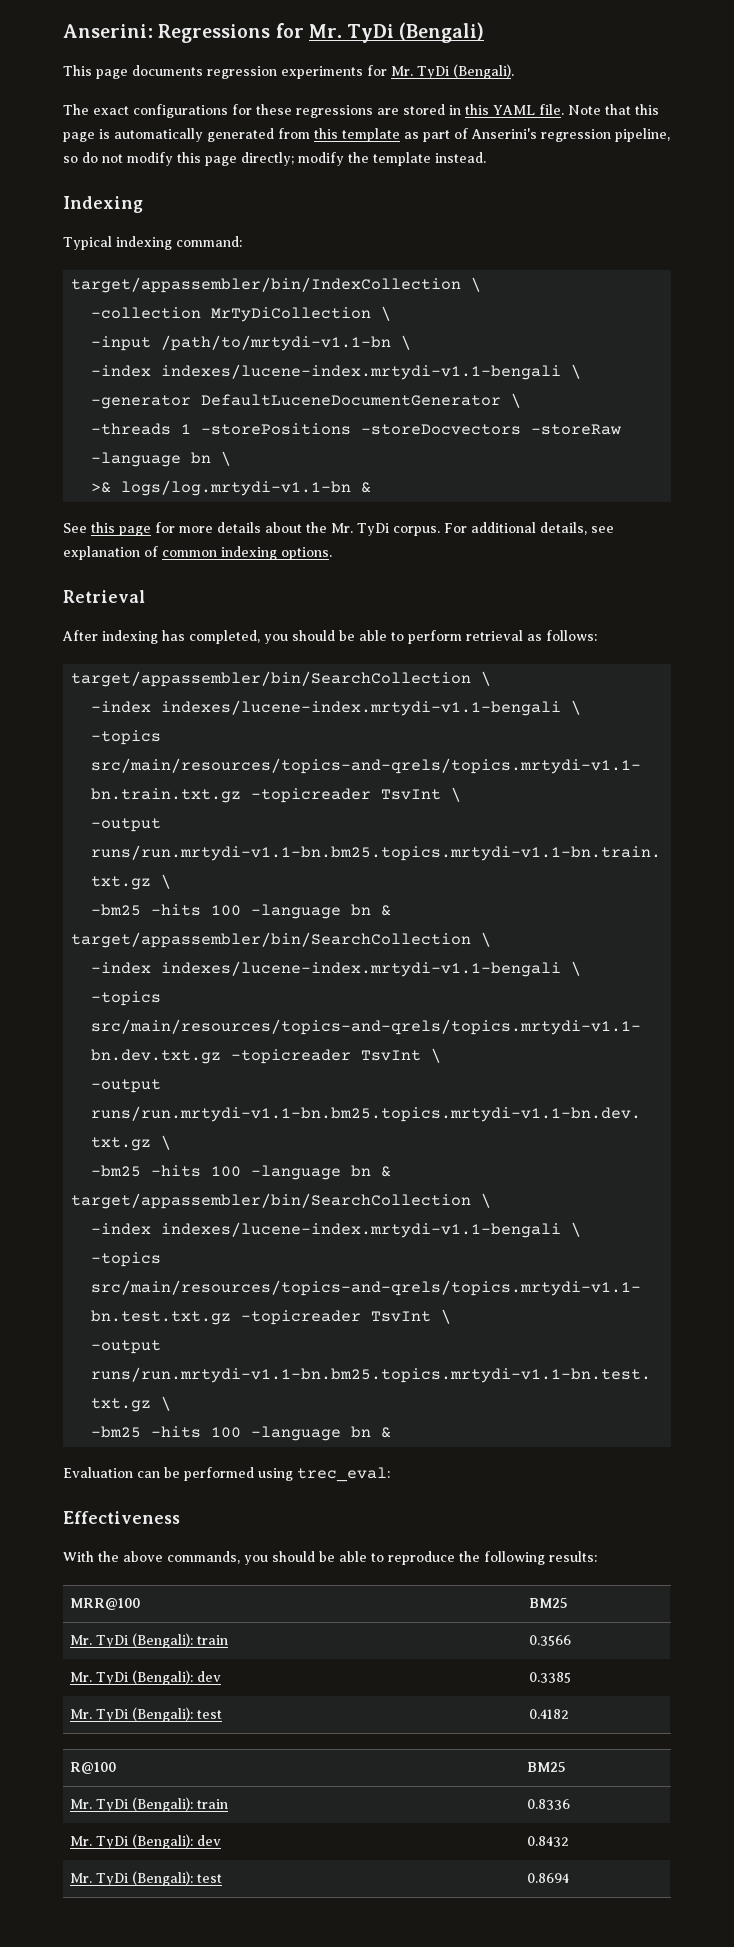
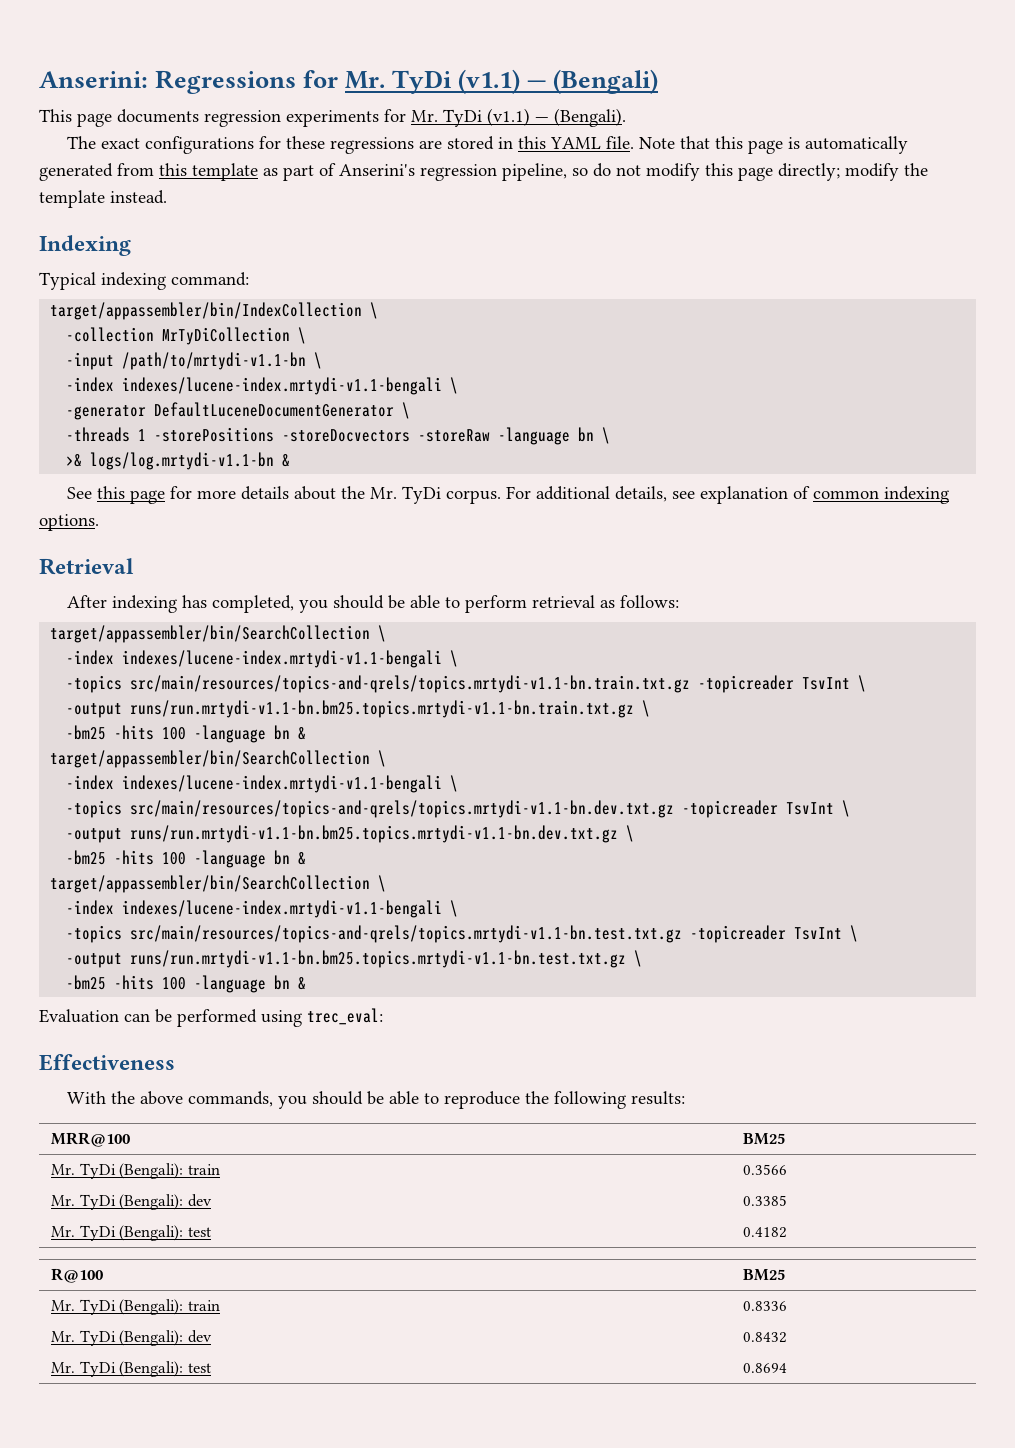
(395, 33) none -> [458,69,547,94] (v1.1) —
(449, 72) none -> [487,108,549,126] (v1.1) —

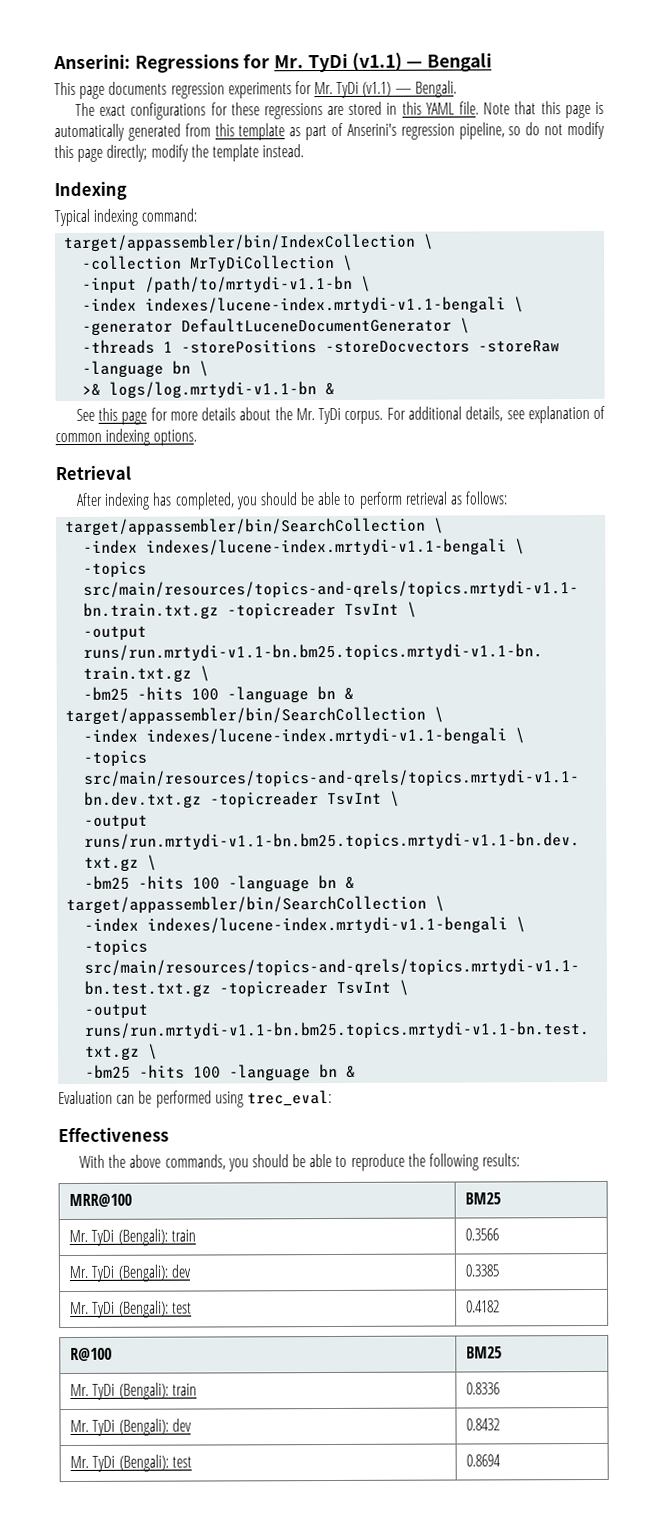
[553,69,659,94] (Bengali) -> [427,52,493,72] Bengali
[554,108,626,127] (Bengali). -> [414,80,457,98] Bengali.

